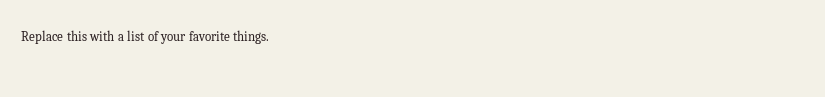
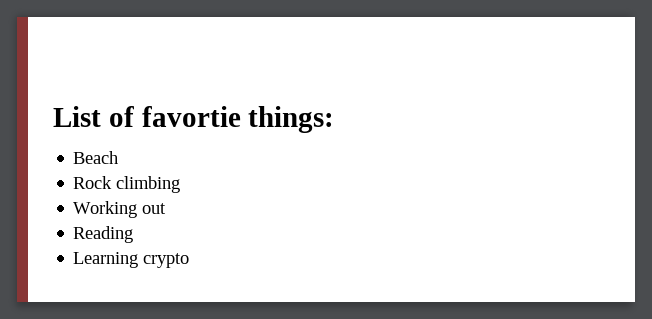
[21,30,270,44] Replace this with a list of your favorite things. -> [53,106,335,133] [73,151,119,164] [73,176,181,193] [73,201,167,218] [73,226,134,243] [73,252,190,268] List of favortie things: // Beach // Rock climbing // Working out // Reading // Learning crypto

